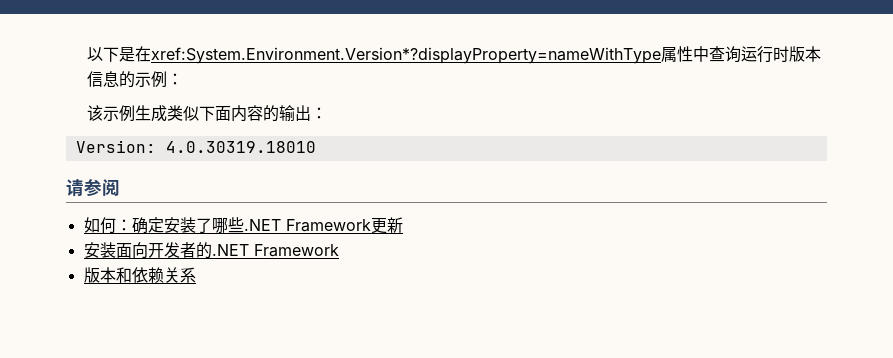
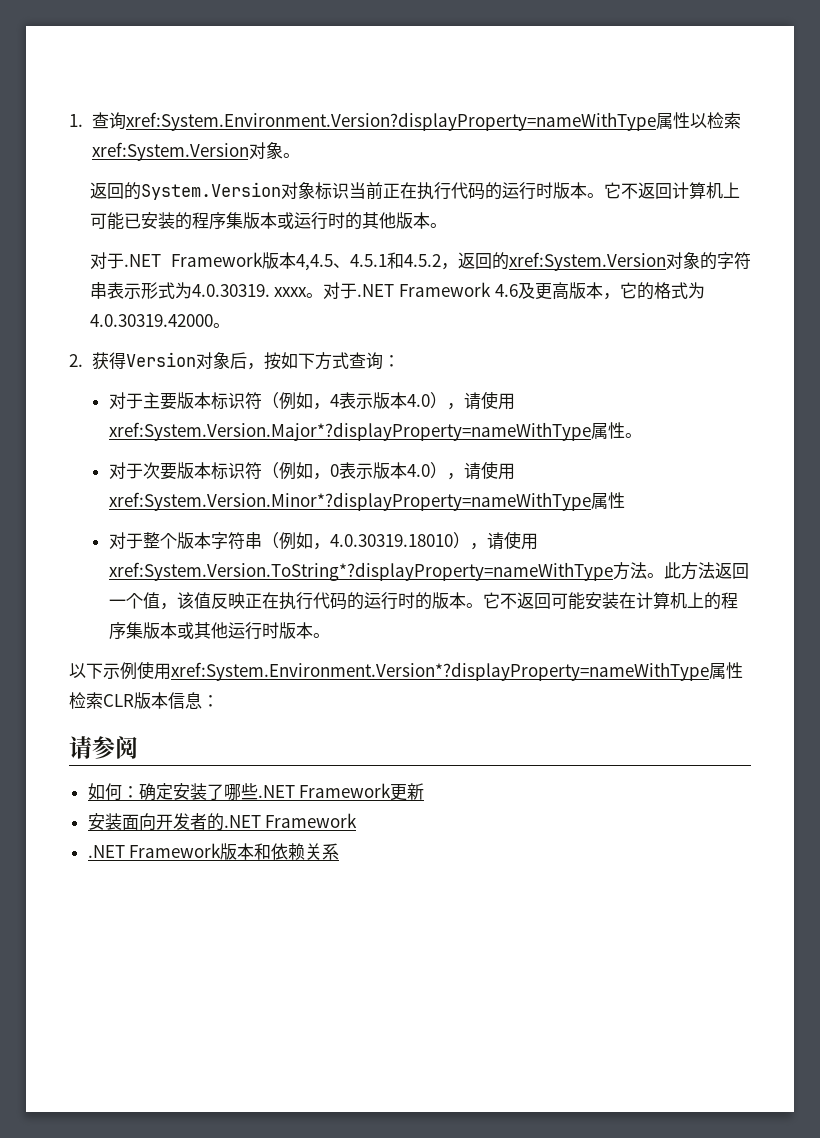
[86,46,821,64] [86,71,183,88] [86,105,327,122] [75,140,316,153] 以下是在xref:System.Environment.Version*?displayProperty=nameWithType属性中查询运行时版本信息的示例： // 该示例生成类似下面内容的输出： // Version: 4.0.30319.18010 -> [69,112,741,131] [91,142,300,161] [89,182,740,200] [89,212,447,230] [89,252,751,271] [89,282,705,300] [89,314,230,328] [69,352,400,370] [108,391,515,410] [108,422,642,441] [108,461,515,480] [108,492,625,511] [108,531,538,550] [108,562,749,581] [108,592,738,610] [108,622,330,640] [69,661,743,681] [69,692,219,709] 1.查询xref:System.Environment.Version?displayProperty=nameWithType属性以检索xref:System.Version对象。 // 返回的System.Version对象标识当前正在执行代码的运行时版本。它不返回计算机上可能已安装的程序集版本或运行时的其他版本。 // 对于.NET Framework版本4,4.5、4.5.1和4.5.2，返回的xref:System.Version对象的字符串表示形式为4.0.30319. xxxx。对于.NET Framework 4.6及更高版本，它的格式为4.0.30319.42000。 // 2.获得Version对象后，按如下方式查询： // 对于主要版本标识符（例如，4表示版本4.0），请使用xref:System.Version.Major*?displayProperty=nameWithType属性。 // 对于次要版本标识符（例如，0表示版本4.0），请使用xref:System.Version.Minor*?displayProperty=nameWithType属性 // 对于整个版本字符串（例如，4.0.30319.18010），请使用xref:System.Version.ToString*?displayProperty=nameWithType方法。此方法返回一个值，该值反映正在执行代码的运行时的版本。它不返回可能安装在计算机上的程序集版本或其他运行时版本。 // 以下示例使用xref:System.Environment.Version*?displayProperty=nameWithType属性检索CLR版本信息：
(339, 250) none -> [87,843,222,858] .NET Framework

